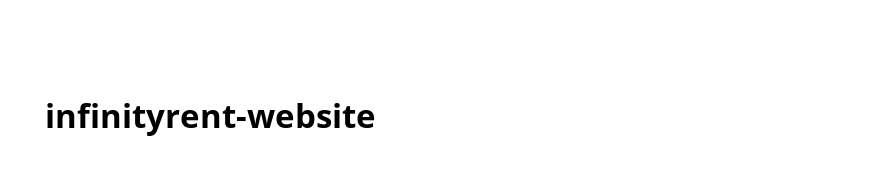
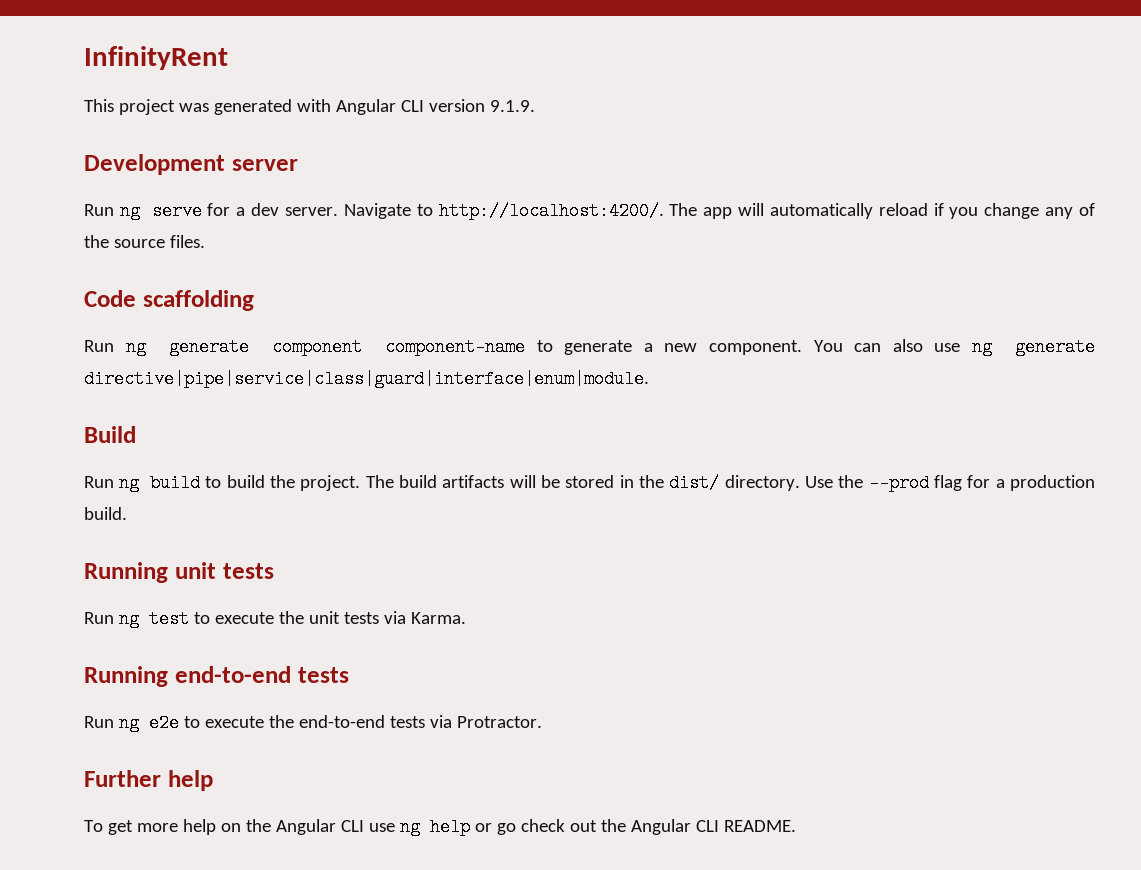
[45,103,376,136] infinityrent-website -> [84,46,228,70] [84,99,535,115] [84,154,298,175] [84,202,1095,220] [84,235,205,248] [84,290,254,311] [84,338,1096,356] [84,370,649,388] [84,426,136,443] [84,474,1096,492] [84,507,127,520] [84,562,274,583] [84,610,466,628] [84,666,349,687] [84,714,542,732] [84,770,213,791] [84,818,796,836] InfinityRent // This project was generated with Angular CLI version 9.1.9. // Development server // Run ng serve for a dev server. Navigate to http://localhost:4200/. The app will automatically reload if you change any of the source files. // Code scaffolding // Run ng generate component component-name to generate a new component. You can also use ng generate directive|pipe|service|class|guard|interface|enum|module. // Build // Run ng build to build the project. The build artifacts will be stored in the dist/ directory. Use the --prod flag for a production build. // Running unit tests // Run ng test to execute the unit tests via Karma. // Running end-to-end tests // Run ng e2e to execute the end-to-end tests via Protractor. // Further help // To get more help on the Angular CLI use ng help or go check out the Angular CLI README.

